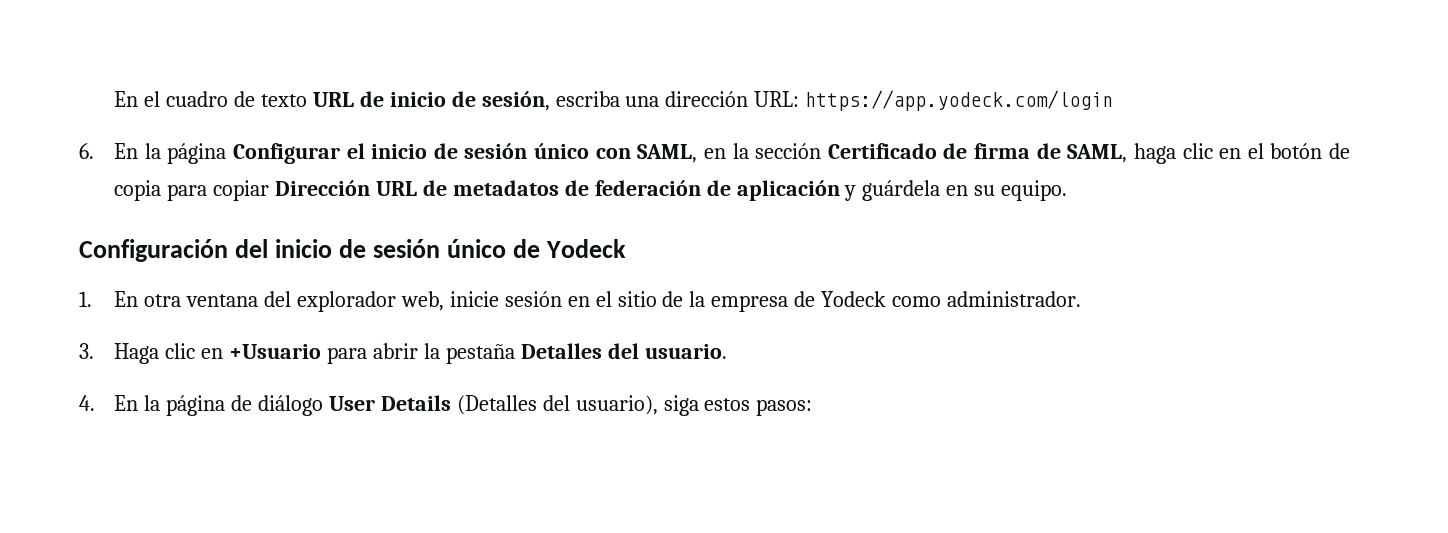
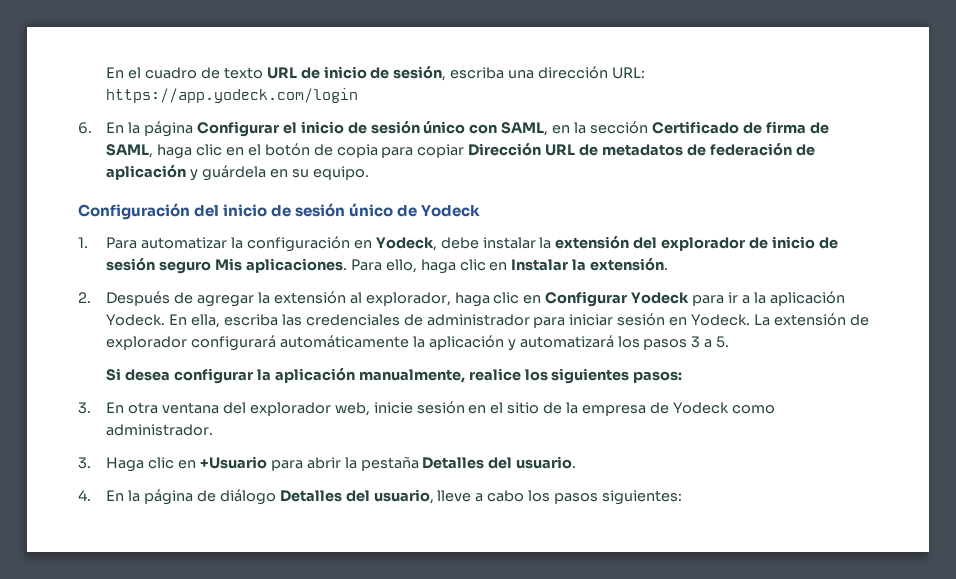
(92, 299) none -> [106,236,838,252] [106,258,669,274] [78,291,845,307] [106,313,869,328] [106,335,730,351] [106,368,683,384] [78,402,91,414] Para automatizar la configuración en Yodeck, debe instalar la extensión del explorador de inicio de sesión seguro Mis aplicaciones. Para ello, haga clic en Instalar la extensión. // 2. Después de agregar la extensión al explorador, haga clic en Configurar Yodeck para ir a la aplicación Yodeck. En ella, escriba las credenciales de administrador para iniciar sesión en Yodeck. La extensión de explorador configurará automáticamente la aplicación y automatizará los pasos 3 a 5. // Si desea configurar la aplicación manualmente, realice los siguientes pasos: // 3.
[328,395,813,416] User Details (Detalles del usuario), siga estos pasos: -> [279,489,682,505] Detalles del usuario, lleve a cabo los pasos siguientes:

